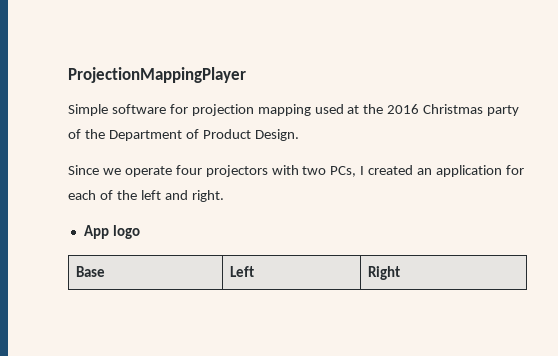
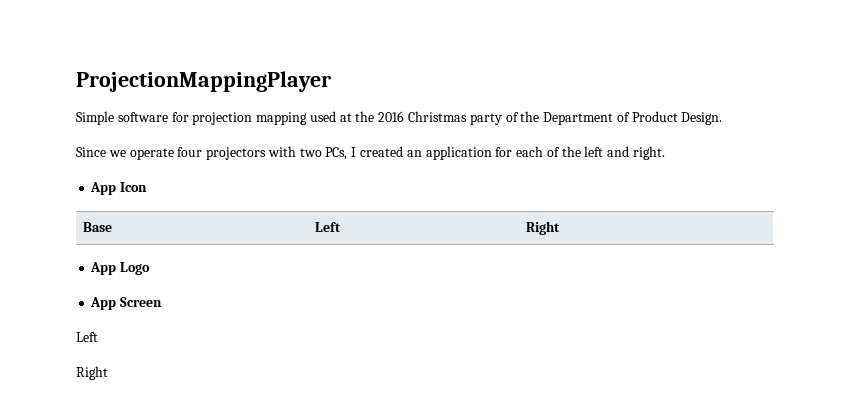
[112,225,140,239] logo -> [120,182,148,192] Icon
(400, 273) none -> [90,262,151,275] [90,297,163,310] [76,332,98,342] [76,366,108,380] // App Logo // App Screen // Left // Right

